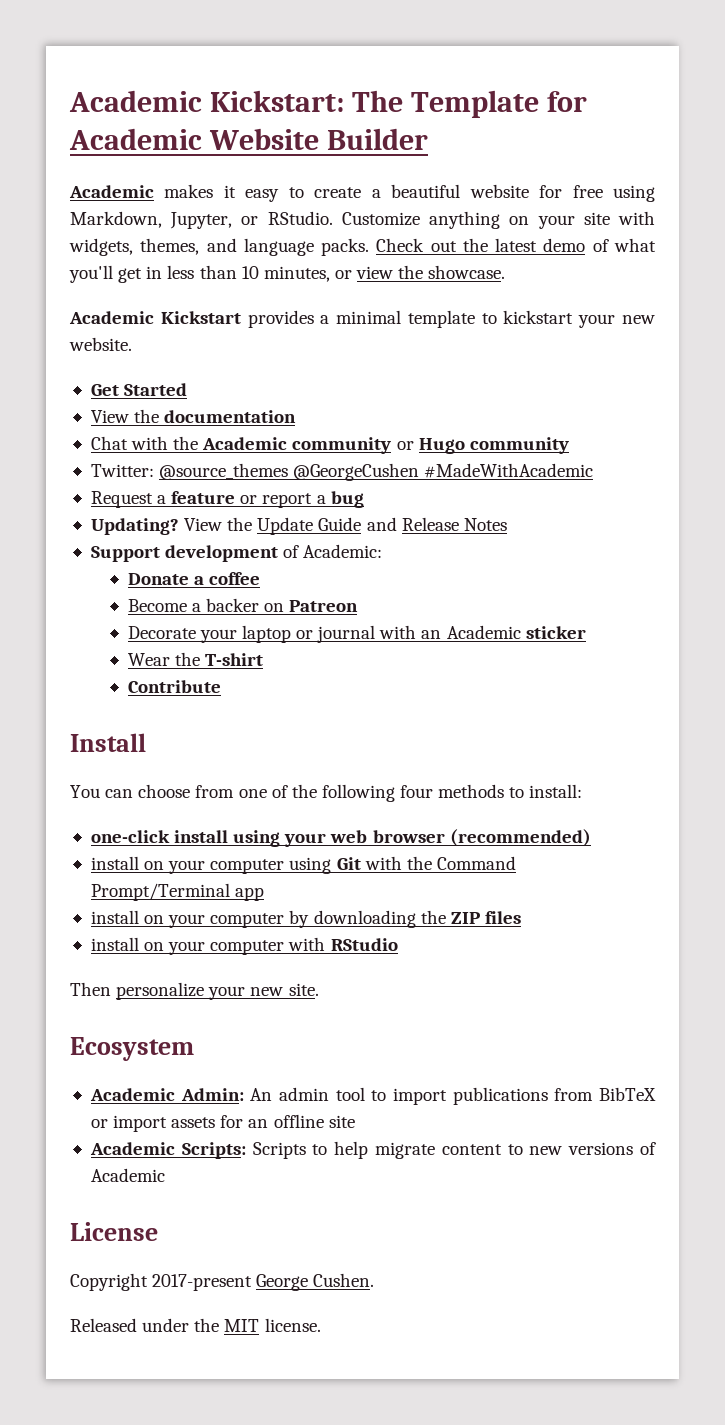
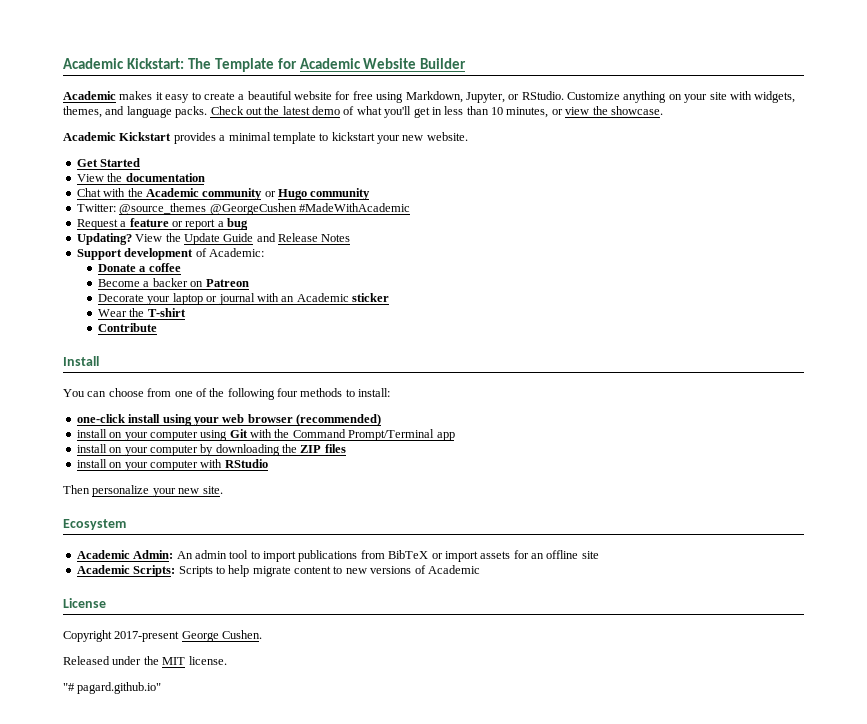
(321, 1325) none -> [63,682,162,694] // "# pagard.github.io"

